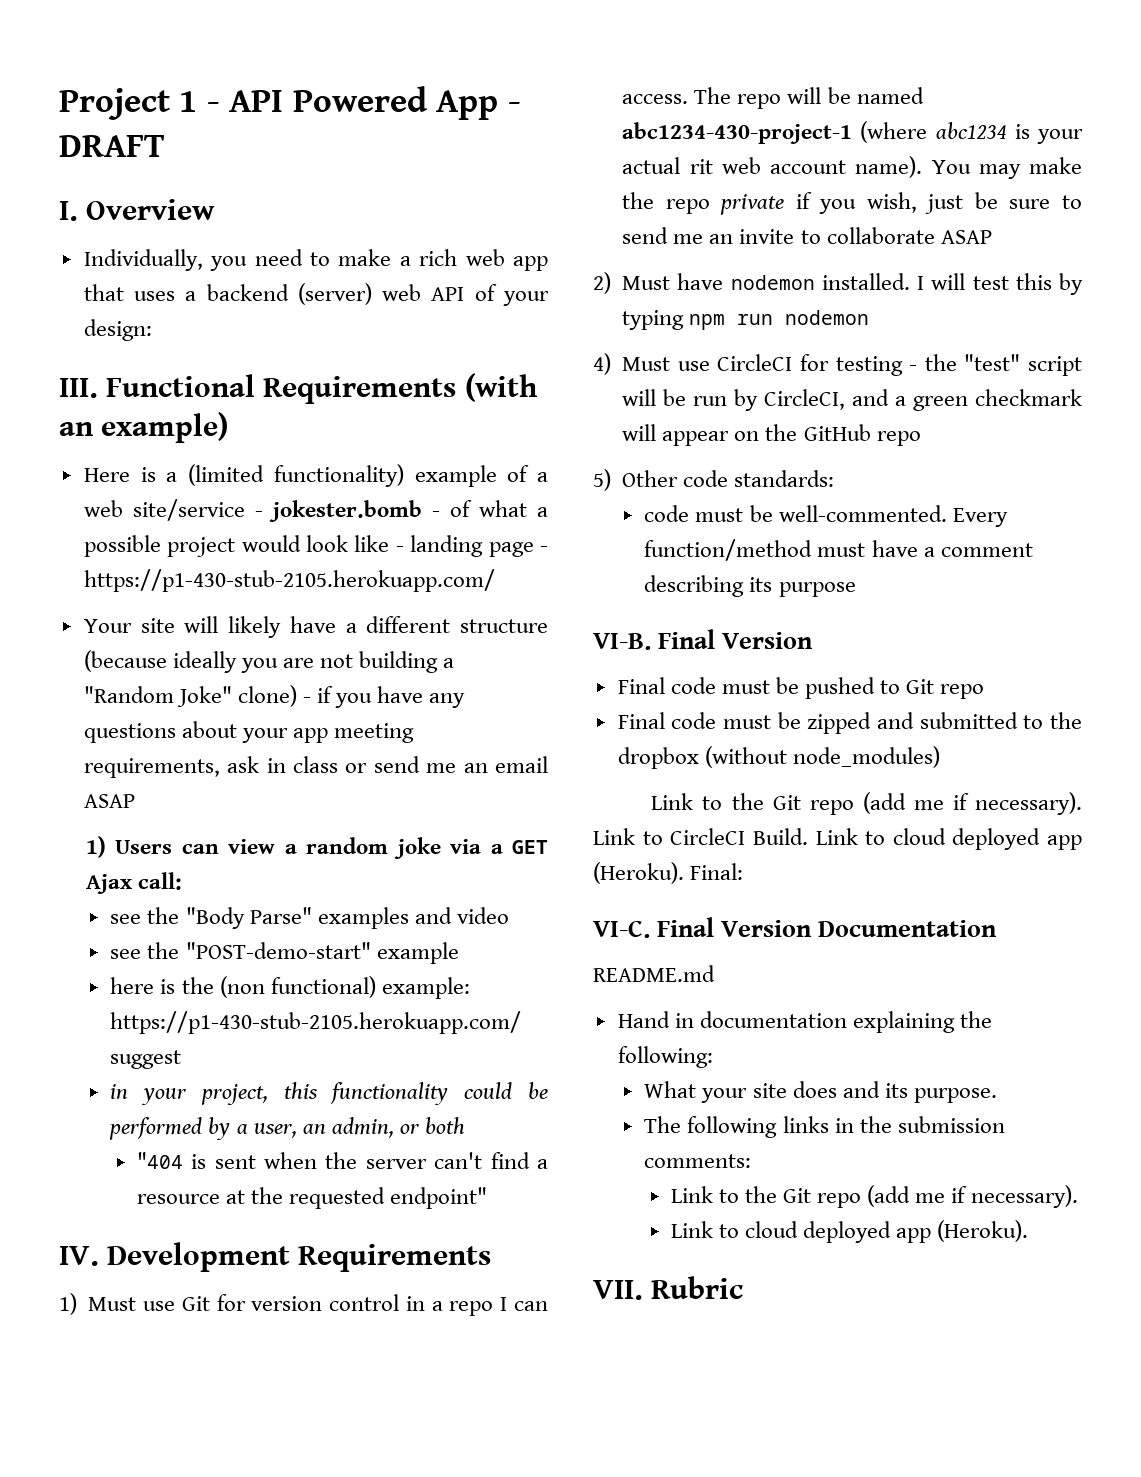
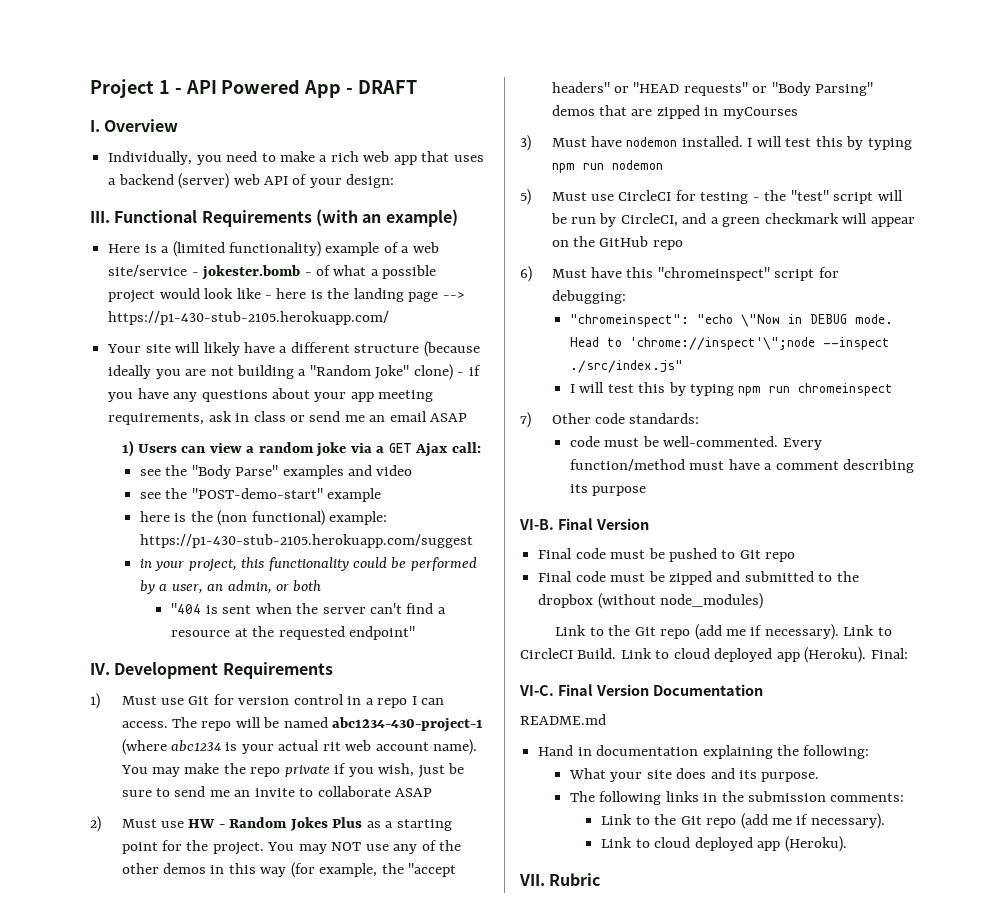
(404, 549) none -> [276,288,350,299] here is the
[540,546,548,552] - -> [442,291,465,299] -->
(671, 283) none -> [161,817,452,831] [121,840,462,855] [121,862,457,878] [551,82,874,96] [551,105,798,119] [520,135,587,151] use HW - Random Jokes Plus as a starting point for the project. You may NOT use any of the other demos in this way (for example, the "accept headers" or "HEAD requests" or "Body Parsing" demos that are zipped in myCourses // 3) Must
[593,353,611,375] 4) -> [520,189,531,205] 5)
[593,469,611,491] 5) -> [520,266,839,282] [551,290,626,304] [569,314,893,327] [569,337,890,350] [569,360,683,373] [569,382,894,396] [520,412,531,428] 6) Must have this "chromeinspect" script for debugging: // "chromeinspect": "echo \"Now in DEBUG mode. Head to 'chrome://inspect'\";node --inspect ./src/index.js" // I will test this by typing npm run chromeinspect // 7)

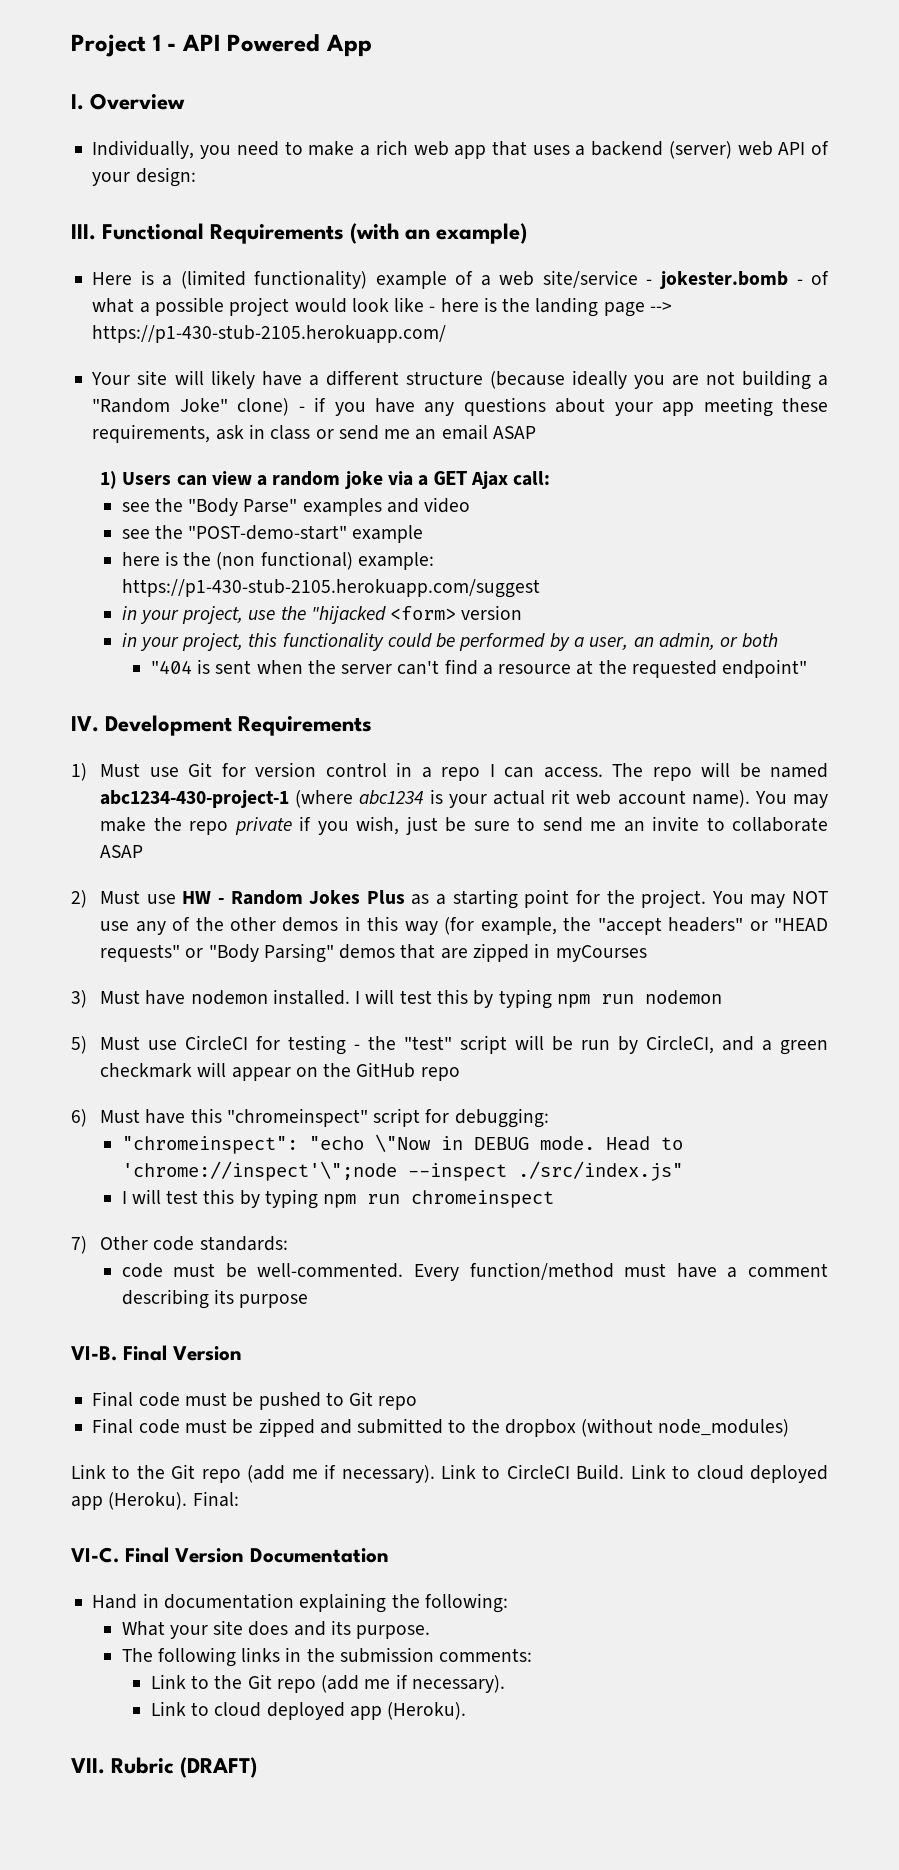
[346,80,418,94] - DRAFT -> (373, 45) none
(434, 396) none -> [782,398,828,412] these
(473, 541) none -> [121,605,523,624] // in your project, use the "hijacked <form> version
[520,714,606,725] // README.md -> (389, 1555) none
(601, 879) none -> [180,1757,258,1778] (DRAFT)

